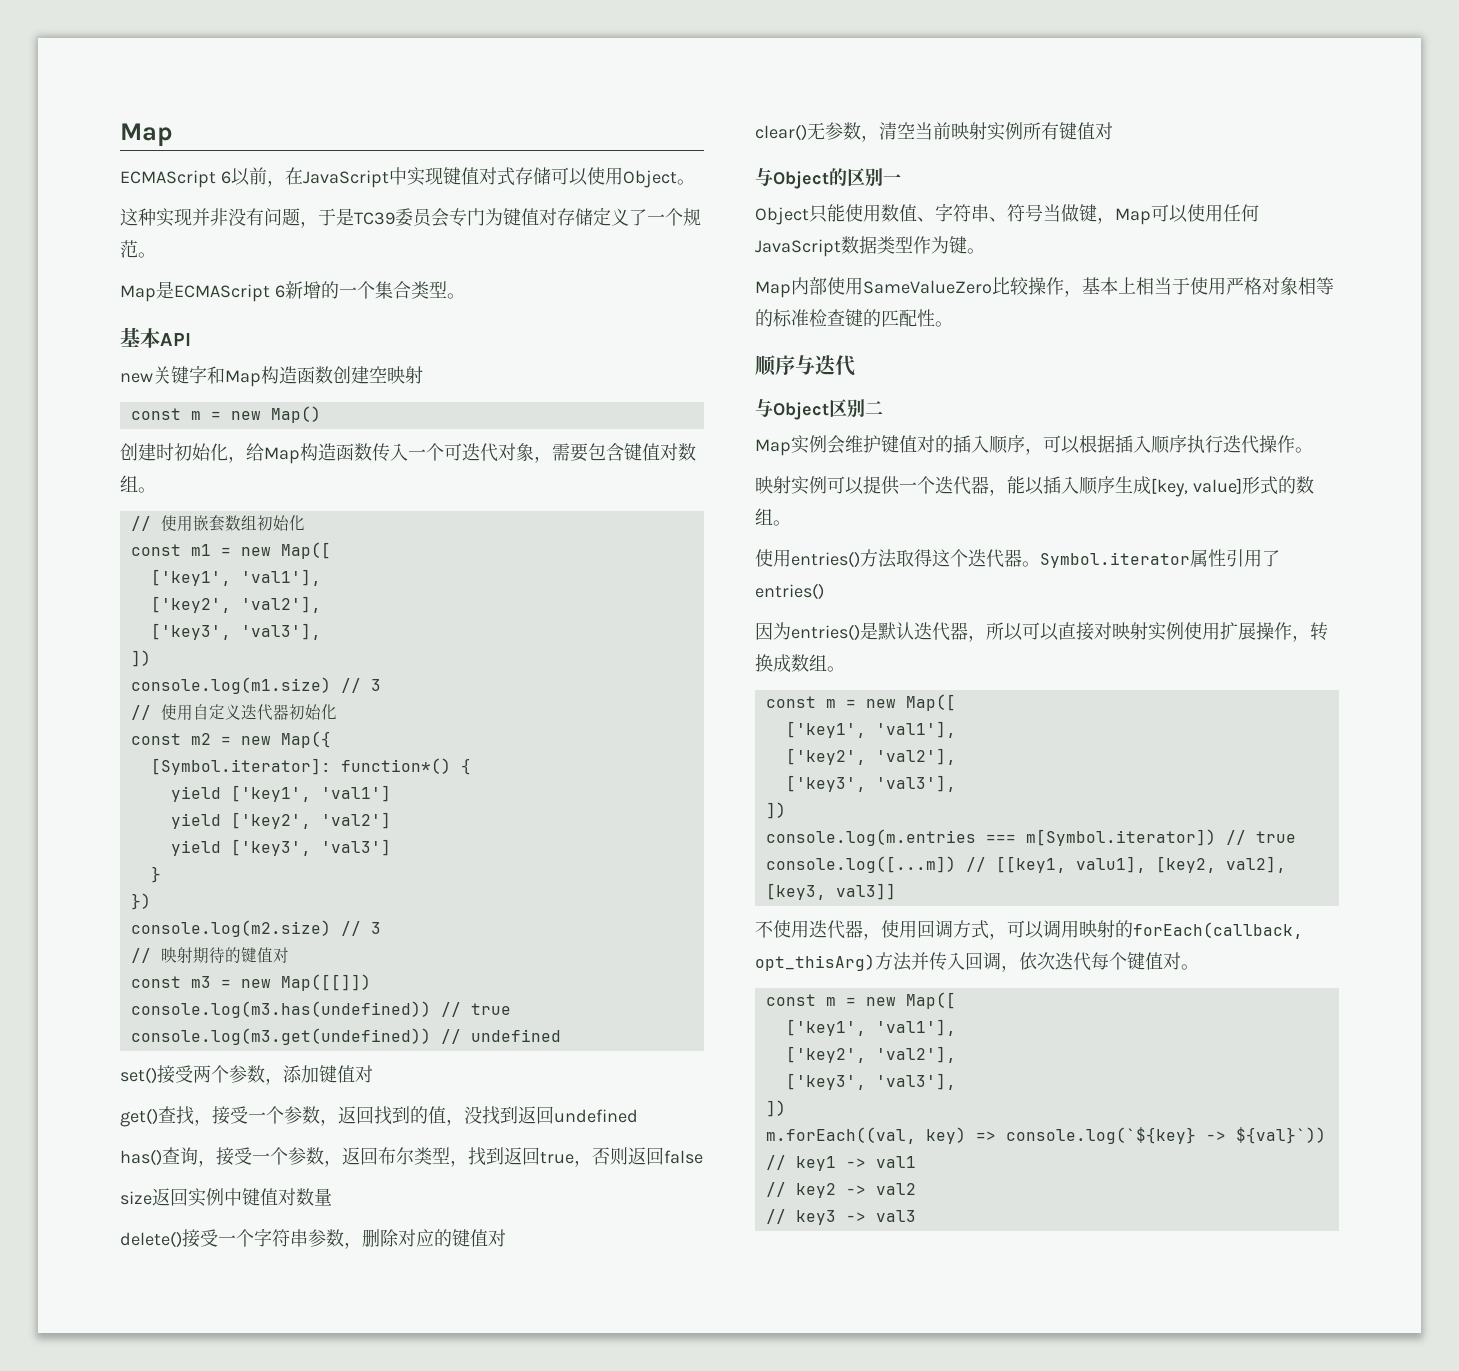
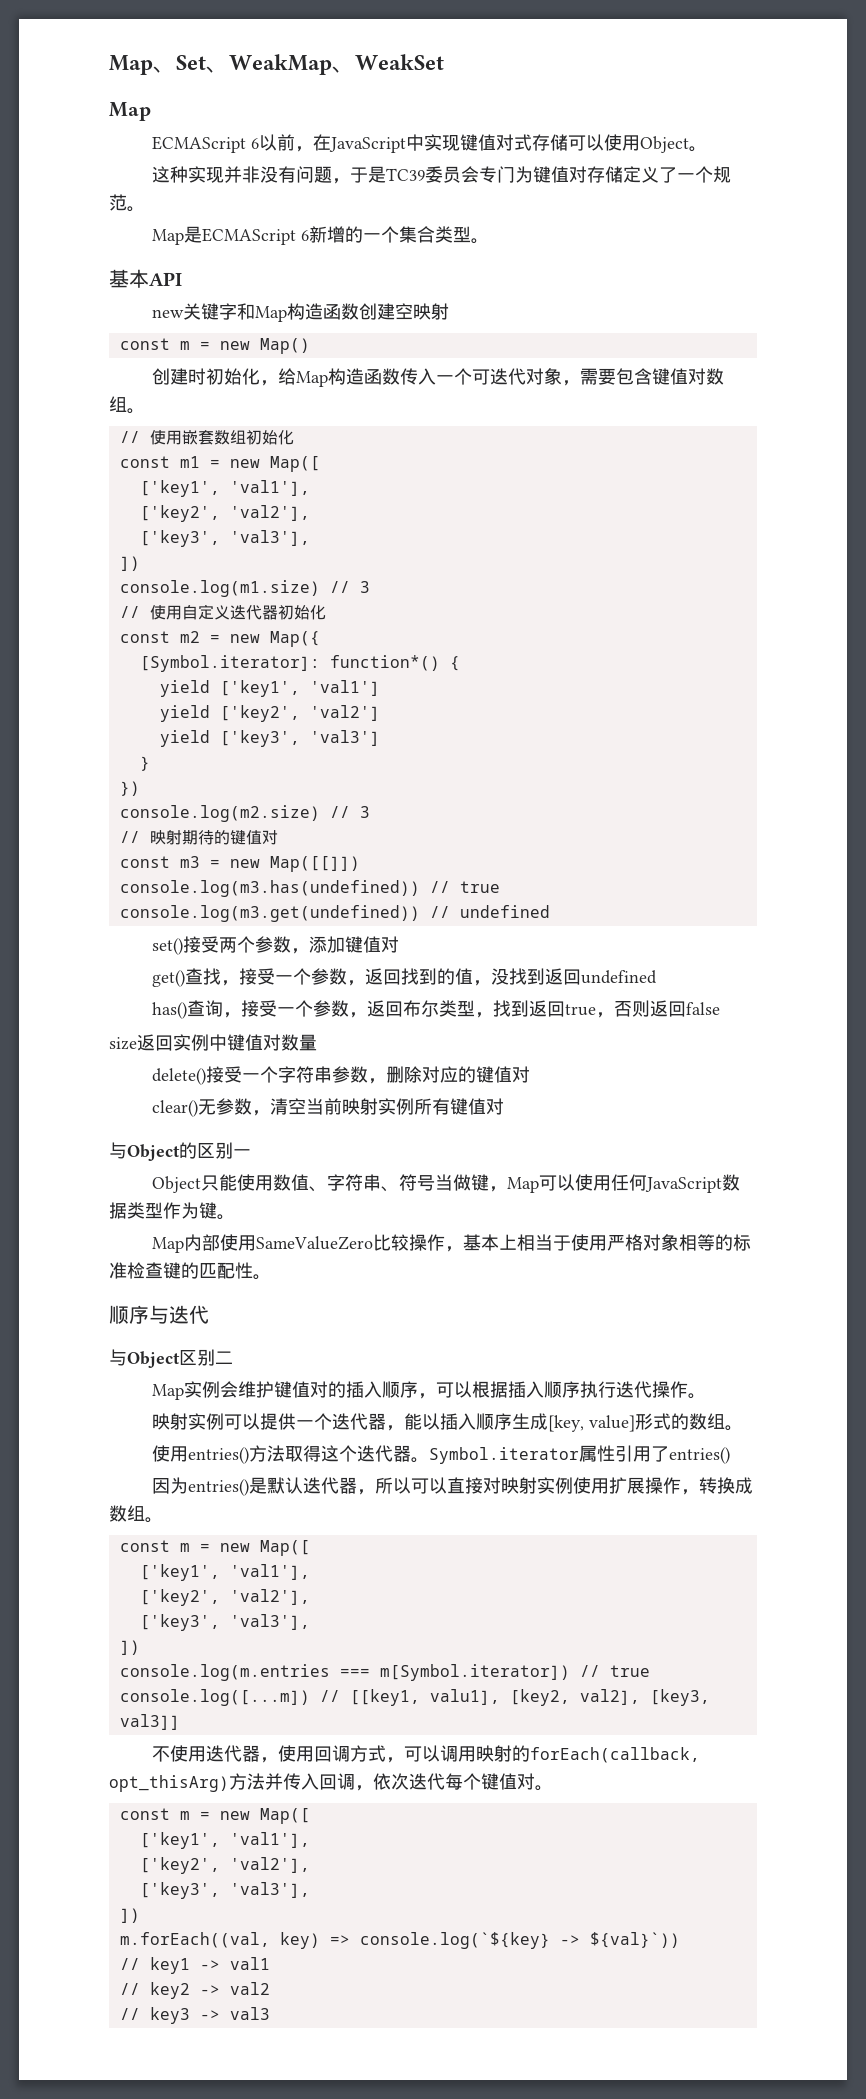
[120,123,173,147] Map -> [109,54,444,75] [109,102,151,121] Map、Set、WeakMap、WeakSet // Map

